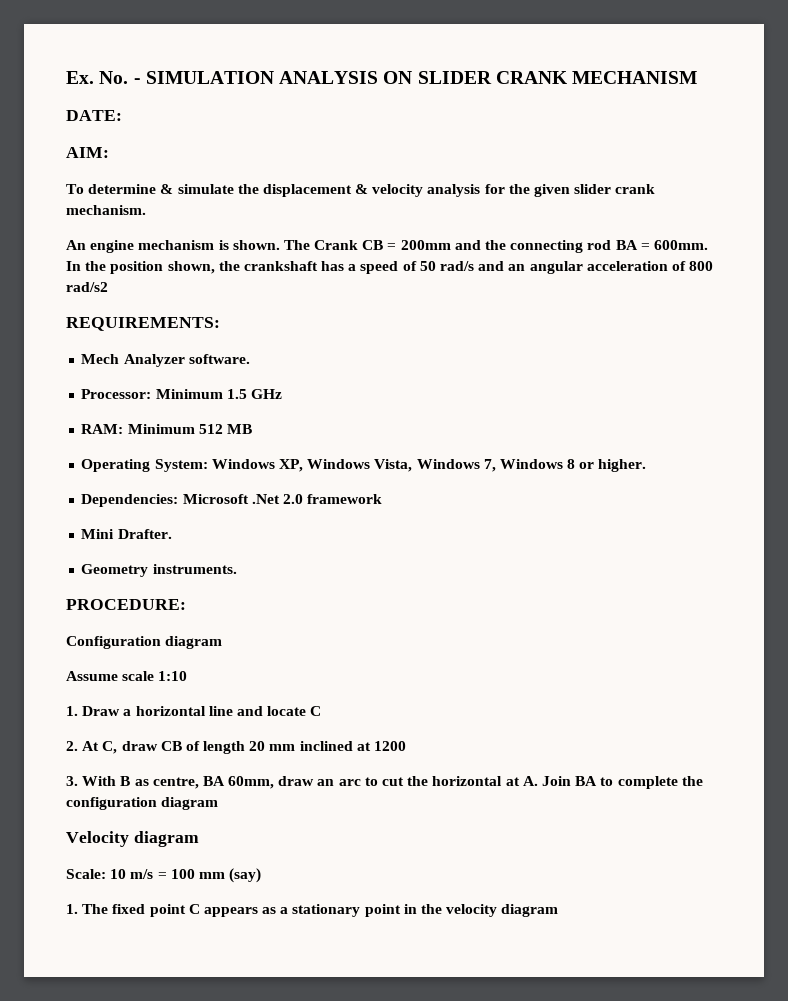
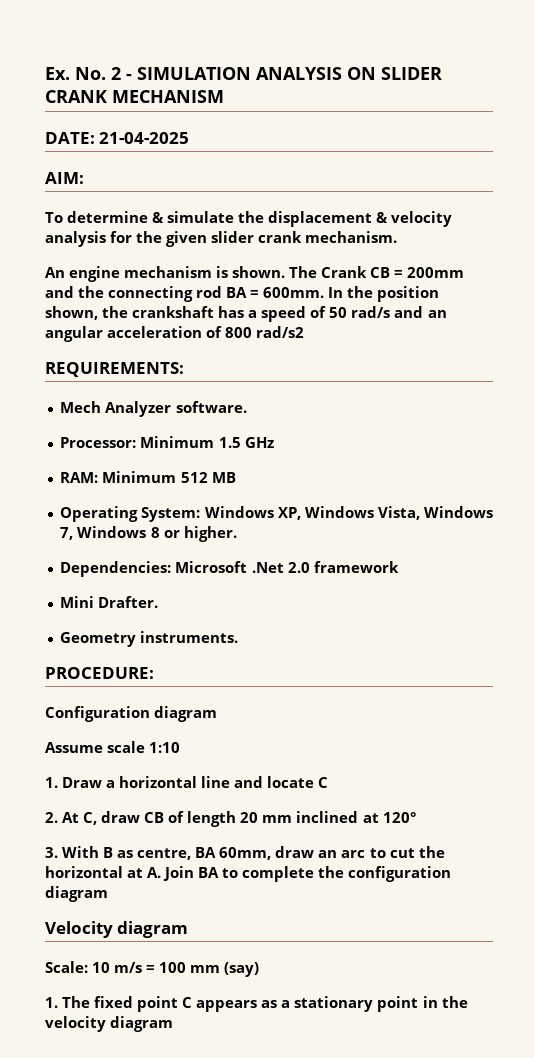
(129, 77) none -> [111,67,121,80] 2
(122, 115) none -> [99,132,190,144] 21-04-2025
[374,741,407,751] 1200 -> [382,812,416,823] 120°

